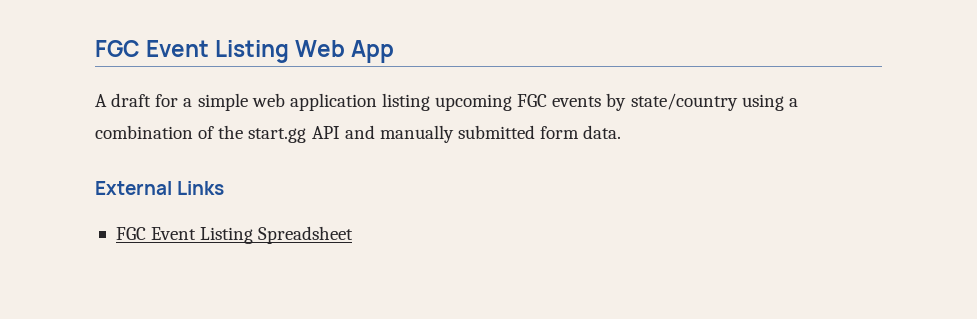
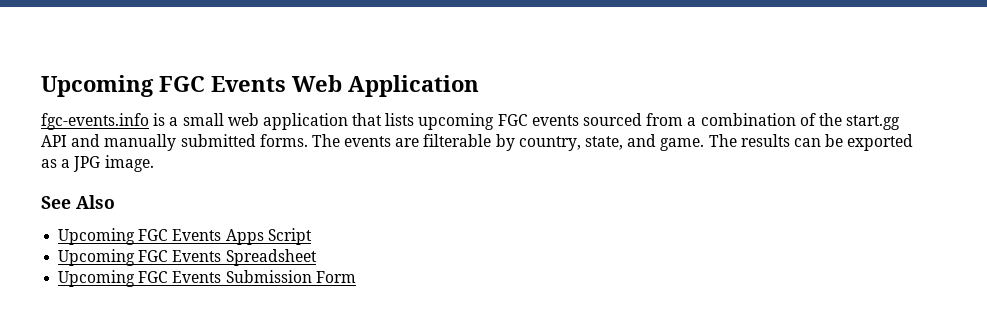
[95,40,395,63] [95,93,784,111] FGC Event Listing Web App // A draft for a simple web application listing upcoming FGC events by state/country using -> [41,75,479,97] [41,113,684,130] Upcoming FGC Events Web Application // fgc-events.info is a small web application that lists upcoming FGC events sourced from
[540,125,622,139] [95,181,225,195] [115,226,354,244] form data. // External Links // FGC Event Listing Spreadsheet -> [259,134,914,151] [41,155,154,172] [41,195,115,209] [58,228,312,245] [58,249,317,266] [58,270,356,287] forms. The events are filterable by country, state, and game. The results can be exported as a JPG image. // See Also // Upcoming FGC Events Apps Script // Upcoming FGC Events Spreadsheet // Upcoming FGC Events Submission Form

